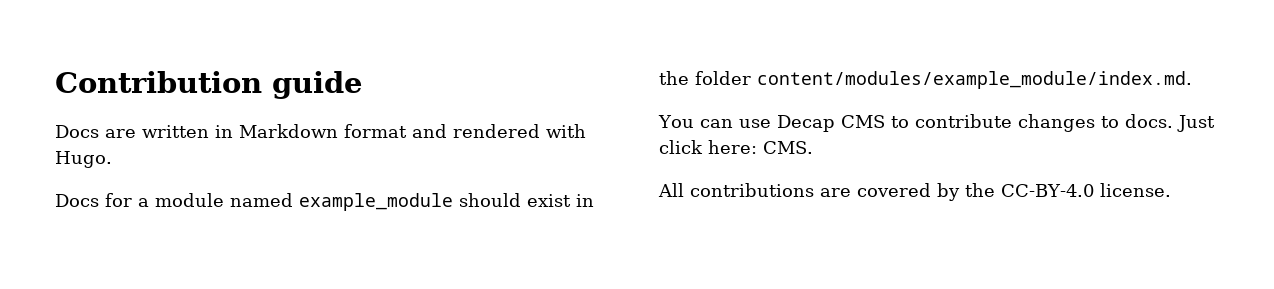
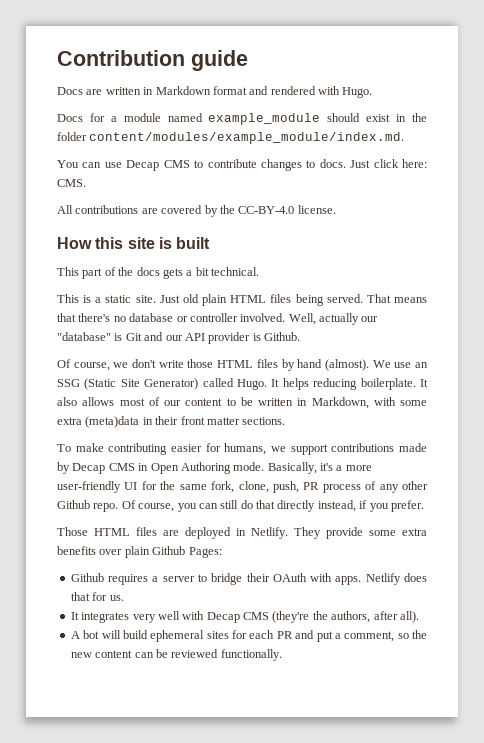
(1171, 190) none -> [57,237,211,249] [57,267,259,279] [57,294,427,306] [57,313,379,325] [57,332,300,344] [57,359,428,371] [57,378,428,390] [57,397,427,409] [57,416,286,428] [57,443,427,455] [57,462,372,474] [57,481,429,493] [57,500,424,512] [57,527,427,539] [57,546,222,558] [70,573,427,585] [70,592,124,601] [70,611,419,623] [70,630,427,642] [70,649,282,661] // How this site is built // This part of the docs gets a bit technical. // This is a static site. Just old plain HTML files being served. That means that there's no database or controller involved. Well, actually our "database" is Git and our API provider is Github. // Of course, we don't write those HTML files by hand (almost). We use an SSG (Static Site Generator) called Hugo. It helps reducing boilerplate. It also allows most of our content to be written in Markdown, with some extra (meta)data in their front matter sections. // To make contributing easier for humans, we support contributions made by Decap CMS in Open Authoring mode. Basically, it's a more user-friendly UI for the same fork, clone, push, PR process of any other Github repo. Of course, you can still do that directly instead, if you prefer. // Those HTML files are deployed in Netlify. They provide some extra benefits over plain Github Pages: // Github requires a server to bridge their OAuth with apps. Netlify does that for us. // It integrates very well with Decap CMS (they're the authors, after all). // A bot will build ephemeral sites for each PR and put a comment, so the new content can be reviewed functionally.

